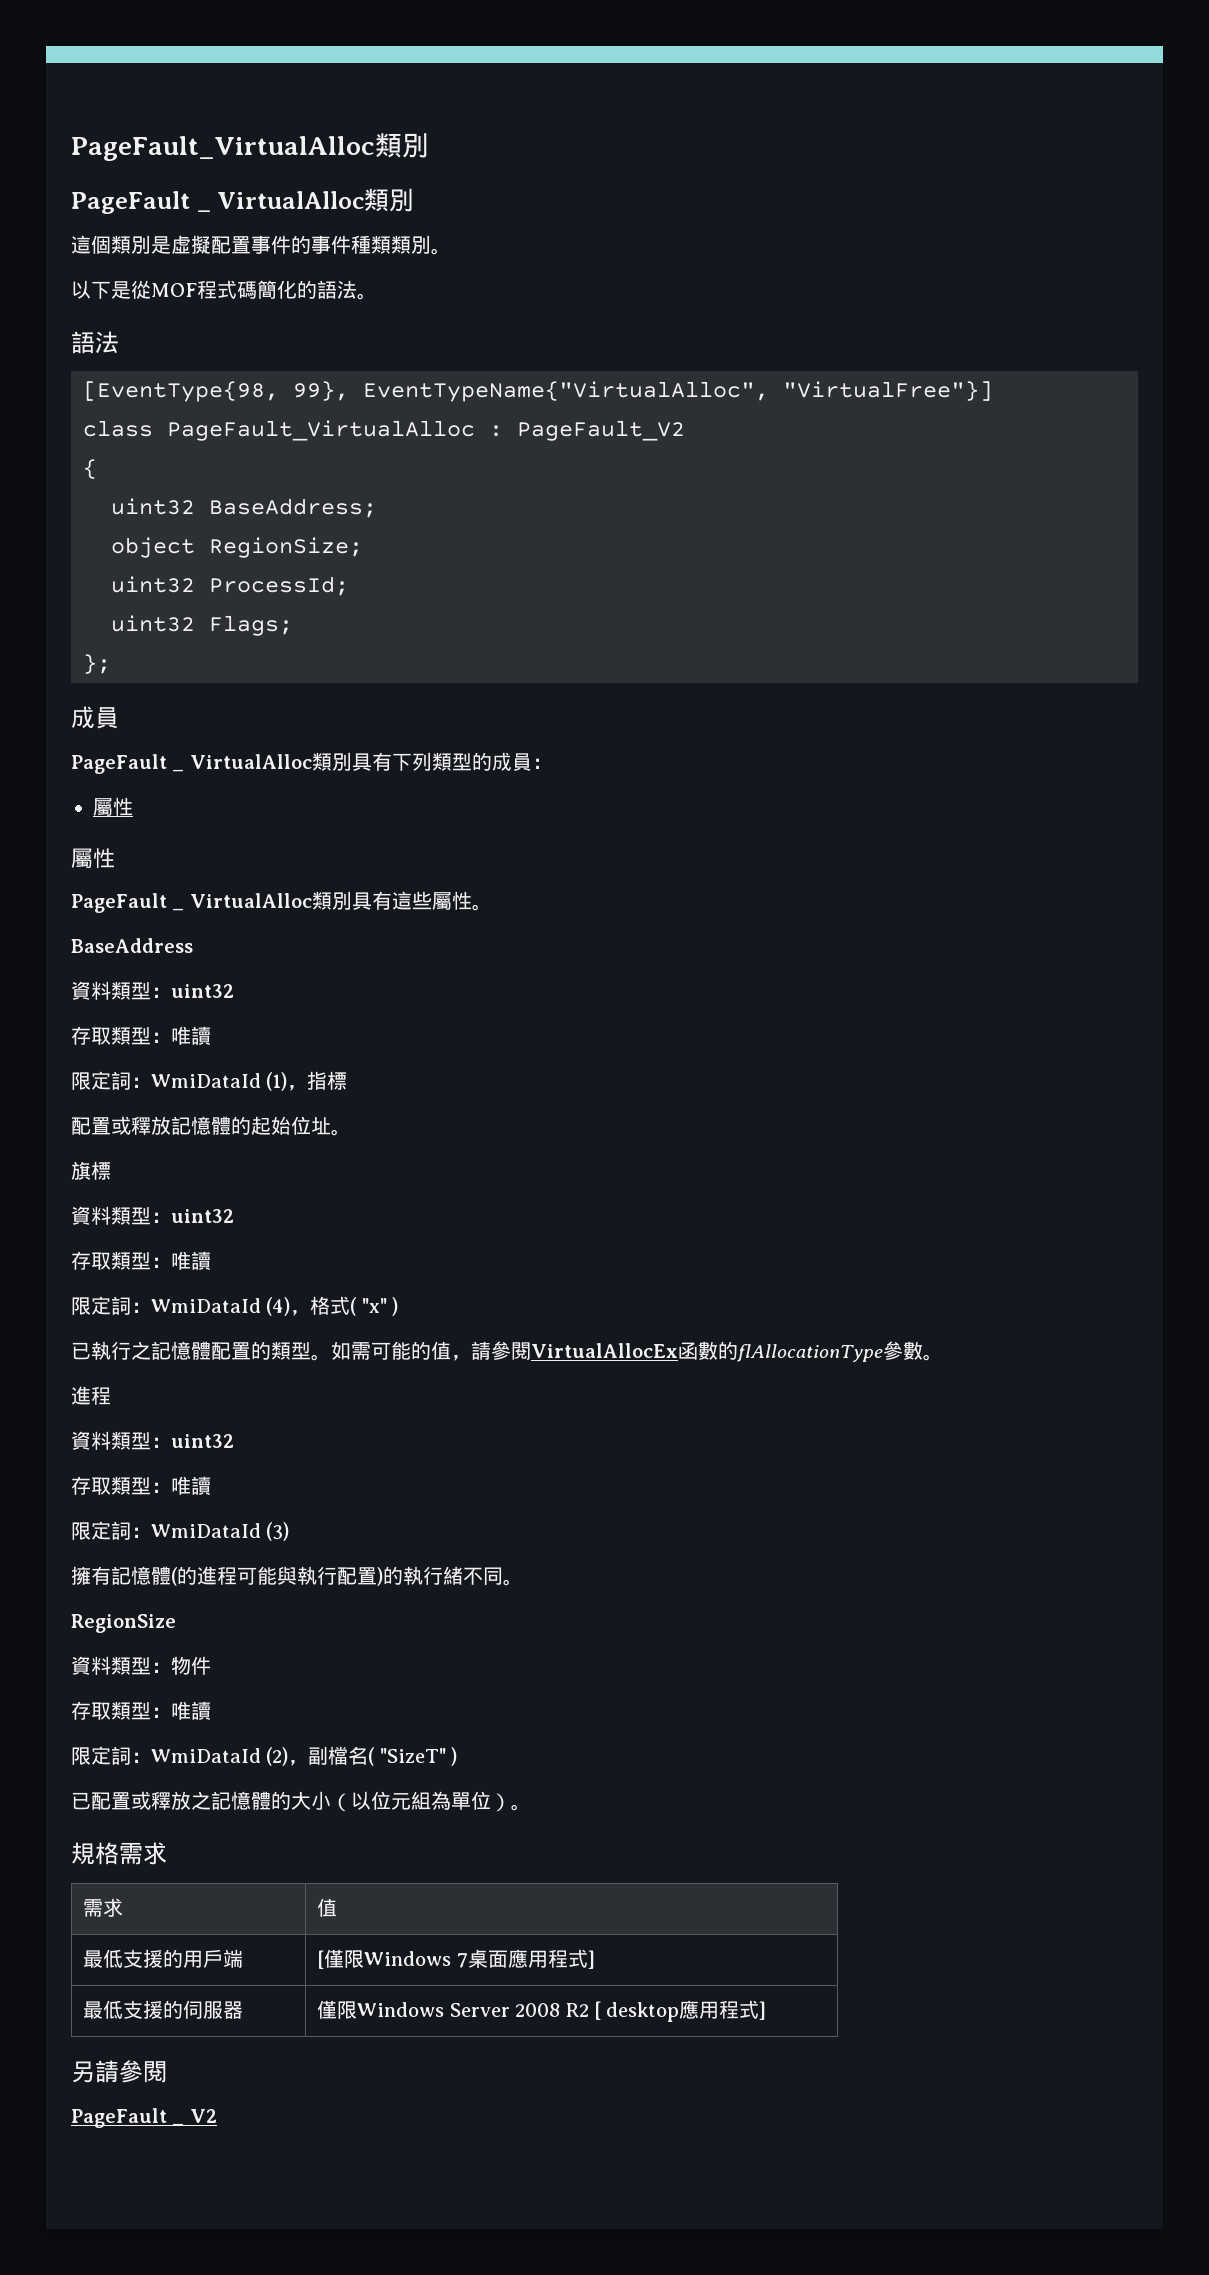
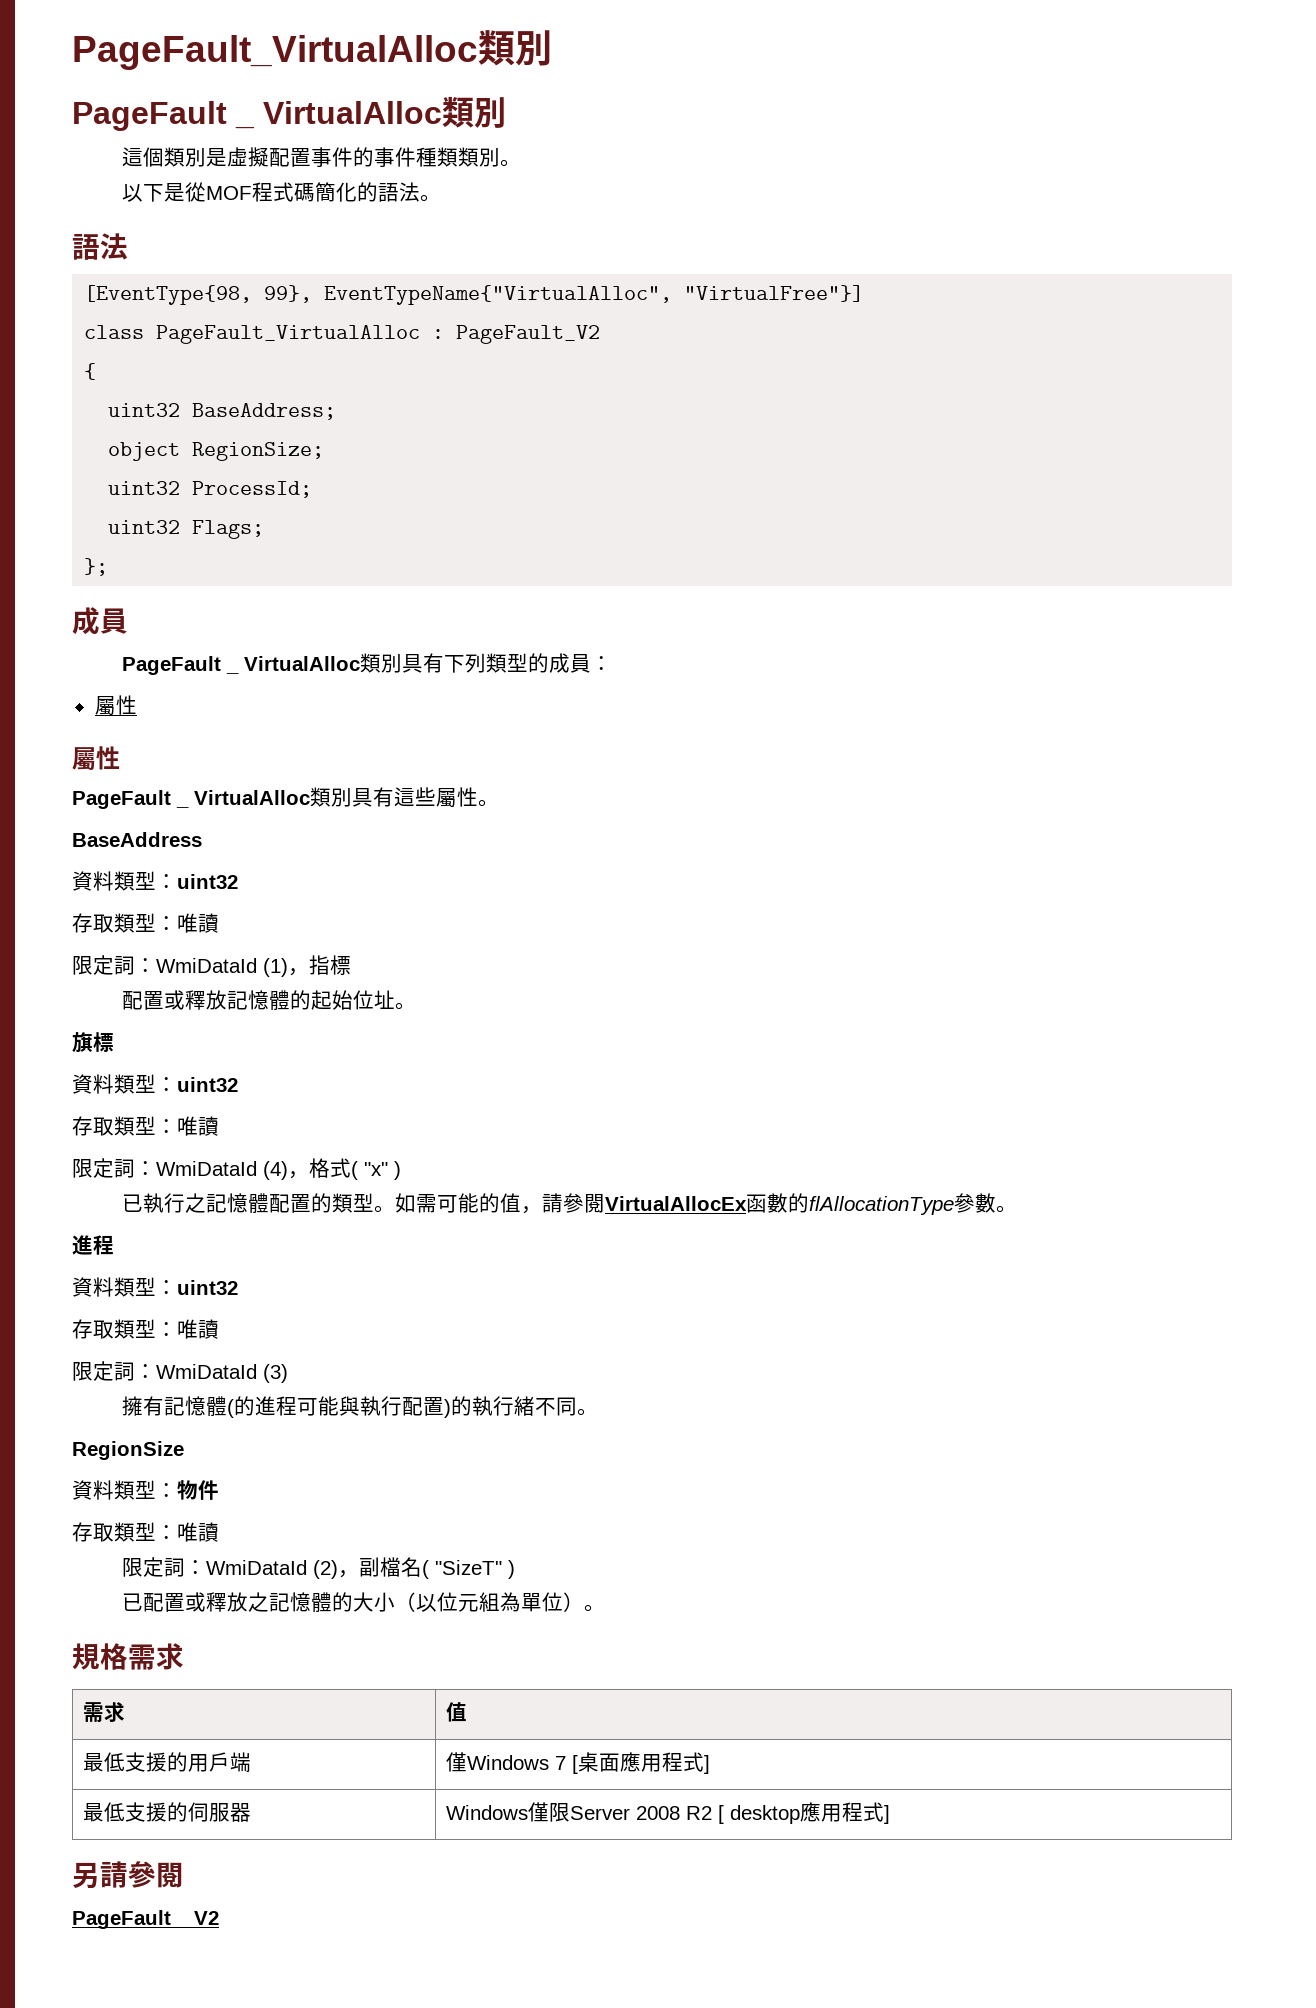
[317,1949,365,1969] [僅限 -> [446,1752,468,1772] 僅
(468, 1960) none -> [572,1755,579,1774] [
[317,2000,445,2019] 僅限Windows -> [446,1802,571,1822] Windows僅限

